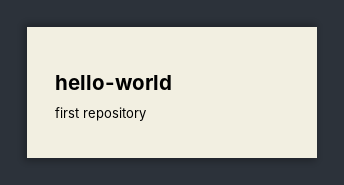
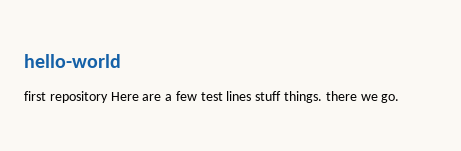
(146, 114) none -> [110,91,400,103] Here are a few test lines stuff things. there we go.

